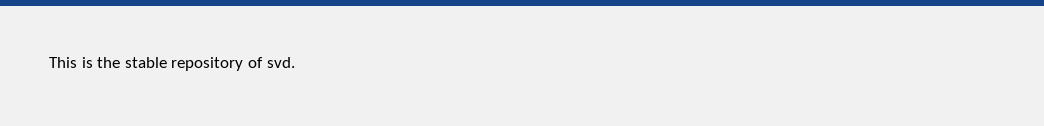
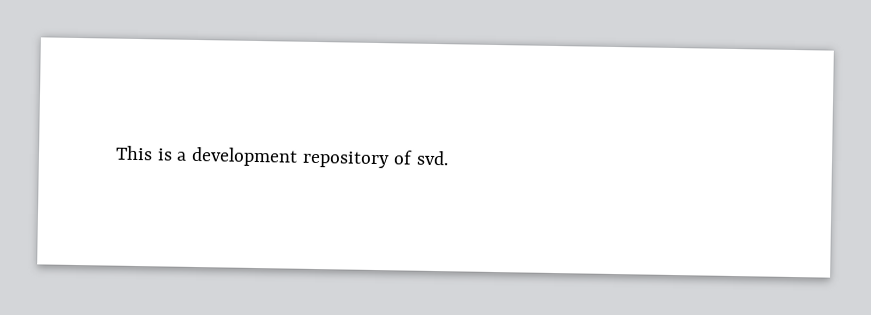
[97,57,167,68] the stable -> [176,146,299,167] a development

